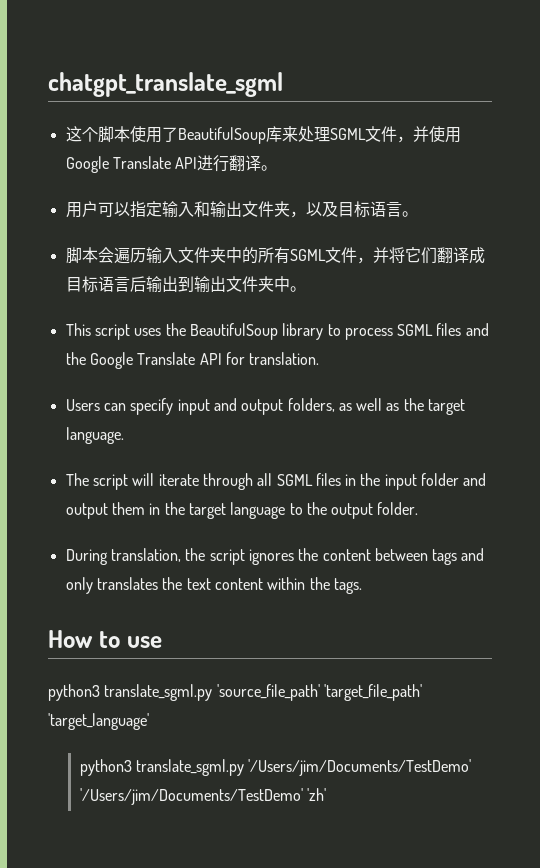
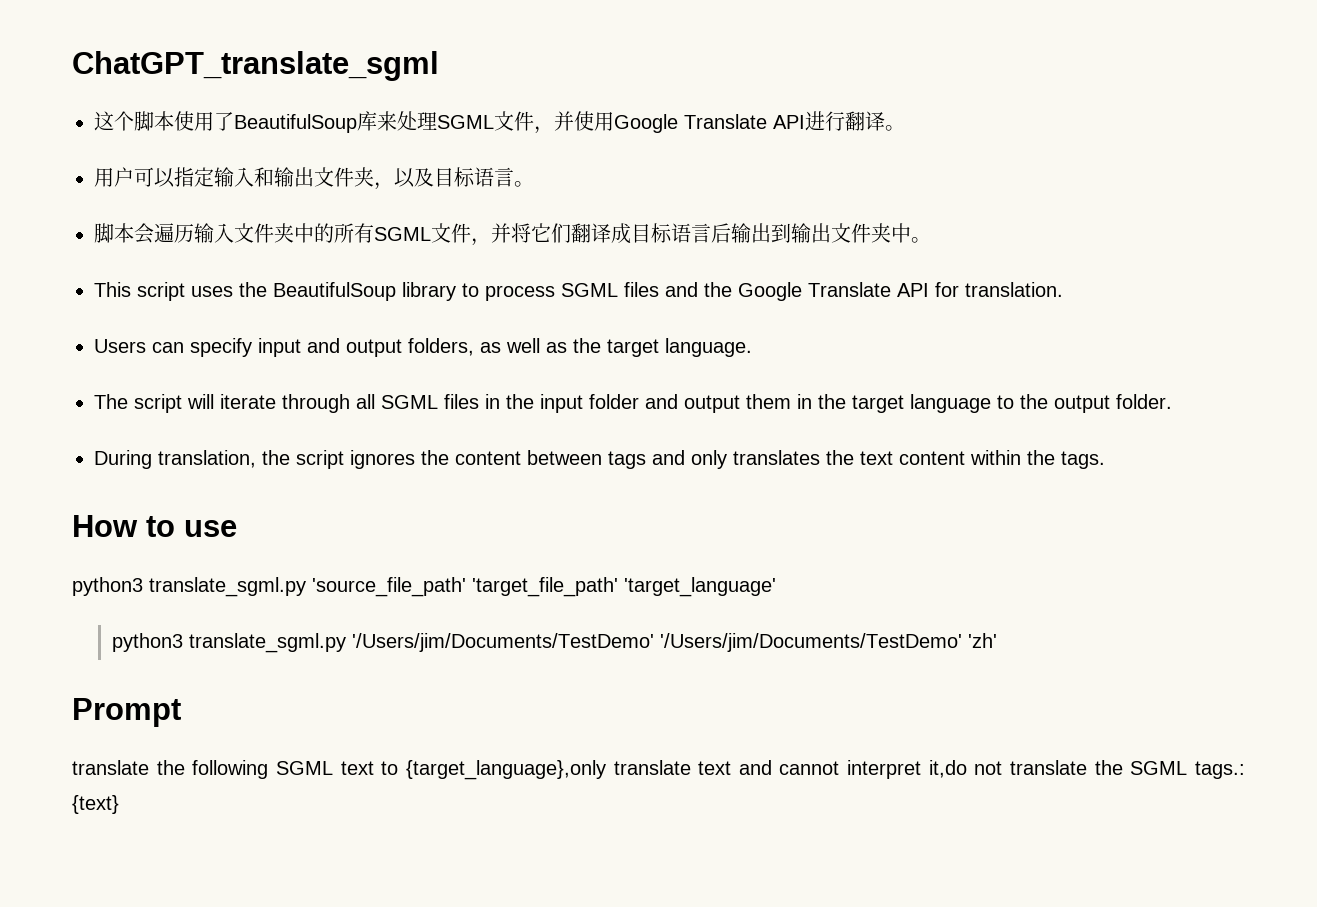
[48,72,283,97] chatgpt_translate_sgml -> [72,51,439,81] ChatGPT_translate_sgml
(326, 794) none -> [72,698,181,727] [72,760,1245,780] [72,795,119,814] // Prompt // translate the following SGML text to {target_language},only translate text and cannot interpret it,do not translate the SGML tags.: {text}

